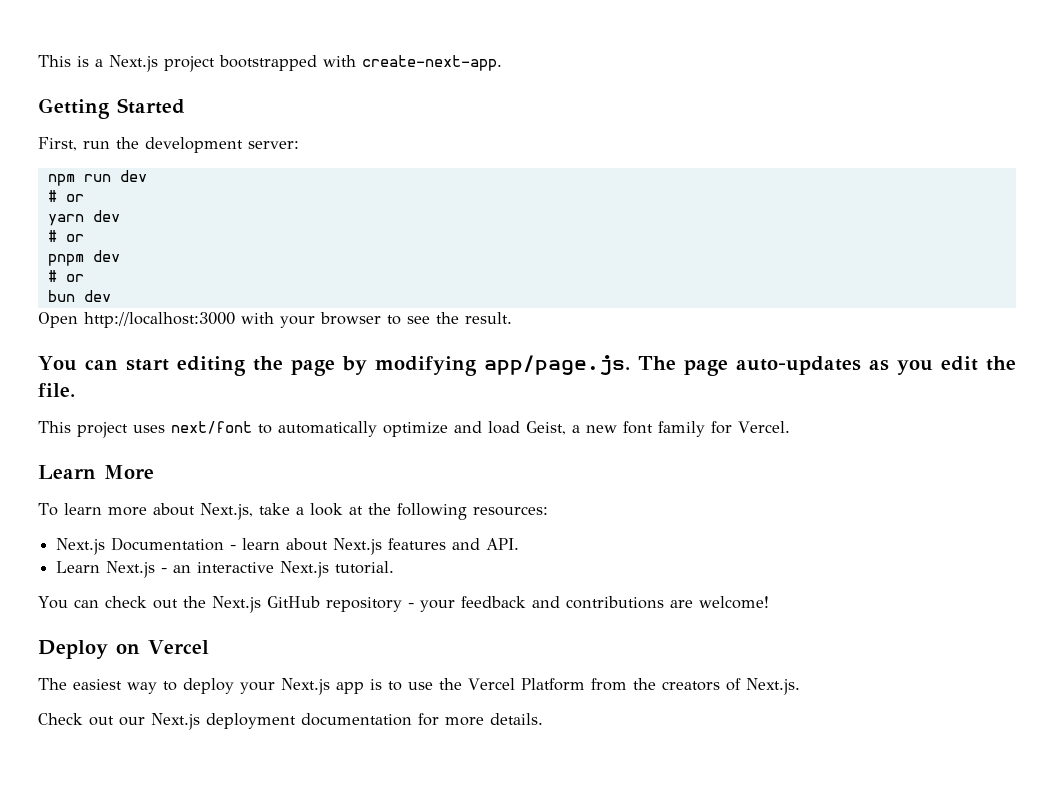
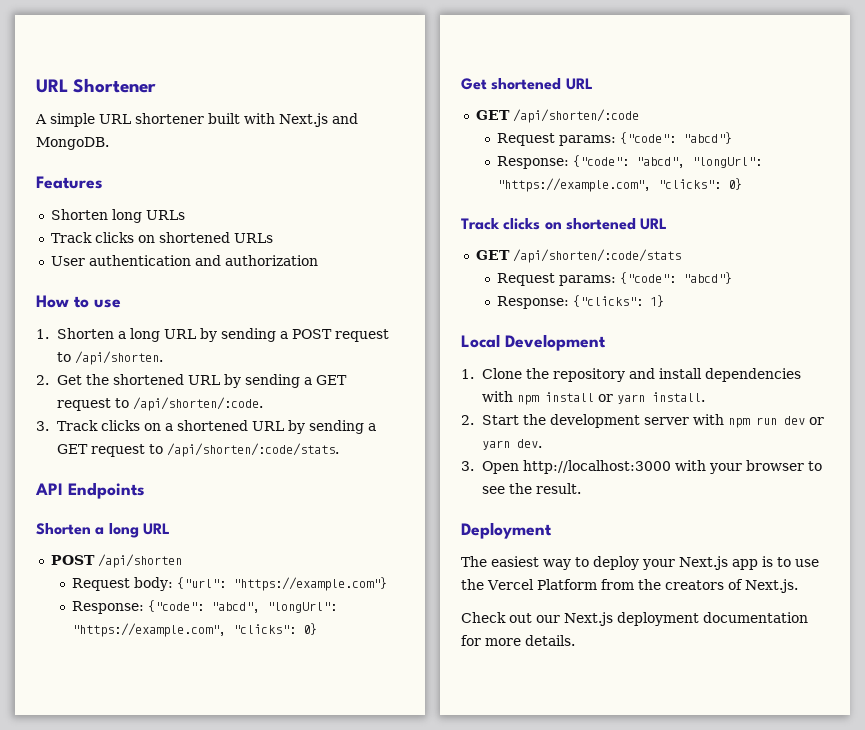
[38,55,502,72] [38,98,185,119] [38,137,299,153] [47,170,147,186] [47,190,84,202] [47,210,120,226] [47,230,84,242] [47,250,120,266] [47,270,84,282] [47,290,111,302] This is a Next.js project bootstrapped with create-next-app. // Getting Started // First, run the development server: // npm run dev // # or // yarn dev // # or // pnpm dev // # or // bun dev // -> [36,78,157,93] [35,113,358,127] [36,137,109,150] [36,176,103,189] [50,209,185,223] [50,232,273,243] [50,255,318,266] [36,295,121,308] [36,328,390,342] [57,351,164,365] [36,374,348,388] [57,397,264,411] [36,420,377,434] [57,443,340,457] [35,482,145,499] [36,523,170,538] [50,554,182,568] [72,577,388,591] [72,600,338,614] [72,623,318,637] [461,78,593,90] [475,109,639,123] [497,132,733,146] [497,155,763,169] [497,178,743,192] [461,218,668,230] [475,249,681,263] [497,272,733,286] [497,295,665,309] [461,334,606,351] [461,368,802,382] [482,391,706,405] [461,414,825,428] [482,439,543,450] [461,461,474,471] URL Shortener // A simple URL shortener built with Next.js and MongoDB. // Features // Shorten long URLs // Track clicks on shortened URLs // User authentication and authorization // How to use // 1. Shorten a long URL by sending a POST request to /api/shorten. // 2. Get the shortened URL by sending a GET request to /api/shorten/:code. // 3. Track clicks on a shortened URL by sending a GET request to /api/shorten/:code/stats. // API Endpoints // Shorten a long URL // POST /api/shorten // Request body: {"url": "https://example.com"} // Response: {"code": "abcd", "longUrl": "https://example.com", "clicks": 0} // Get shortened URL // GET /api/shorten/:code // Request params: {"code": "abcd"} // Response: {"code": "abcd", "longUrl": "https://example.com", "clicks": 0} // Track clicks on shortened URL // GET /api/shorten/:code/stats // Request params: {"code": "abcd"} // Response: {"clicks": 1} // Local Development // 1. Clone the repository and install dependencies with npm install or yarn install. // 2. Start the development server with npm run dev or yarn dev. // 3.
[38,355,1016,376] [38,383,75,397] [38,421,790,438] [38,465,154,479] [38,503,548,520] [56,537,520,555] [56,561,395,578] [38,596,769,613] [38,640,209,659] You can start editing the page by modifying app/page.js. The page auto-updates as you edit the file. // This project uses next/font to automatically optimize and load Geist, a new font family for Vercel. // Learn More // To learn more about Next.js, take a look at the following resources: // Next.js Documentation - learn about Next.js features and API. // Learn Next.js - an interactive Next.js tutorial. // You can check out the Next.js GitHub repository - your feedback and contributions are welcome! // Deploy on Vercel -> [461,522,552,539] Deployment

